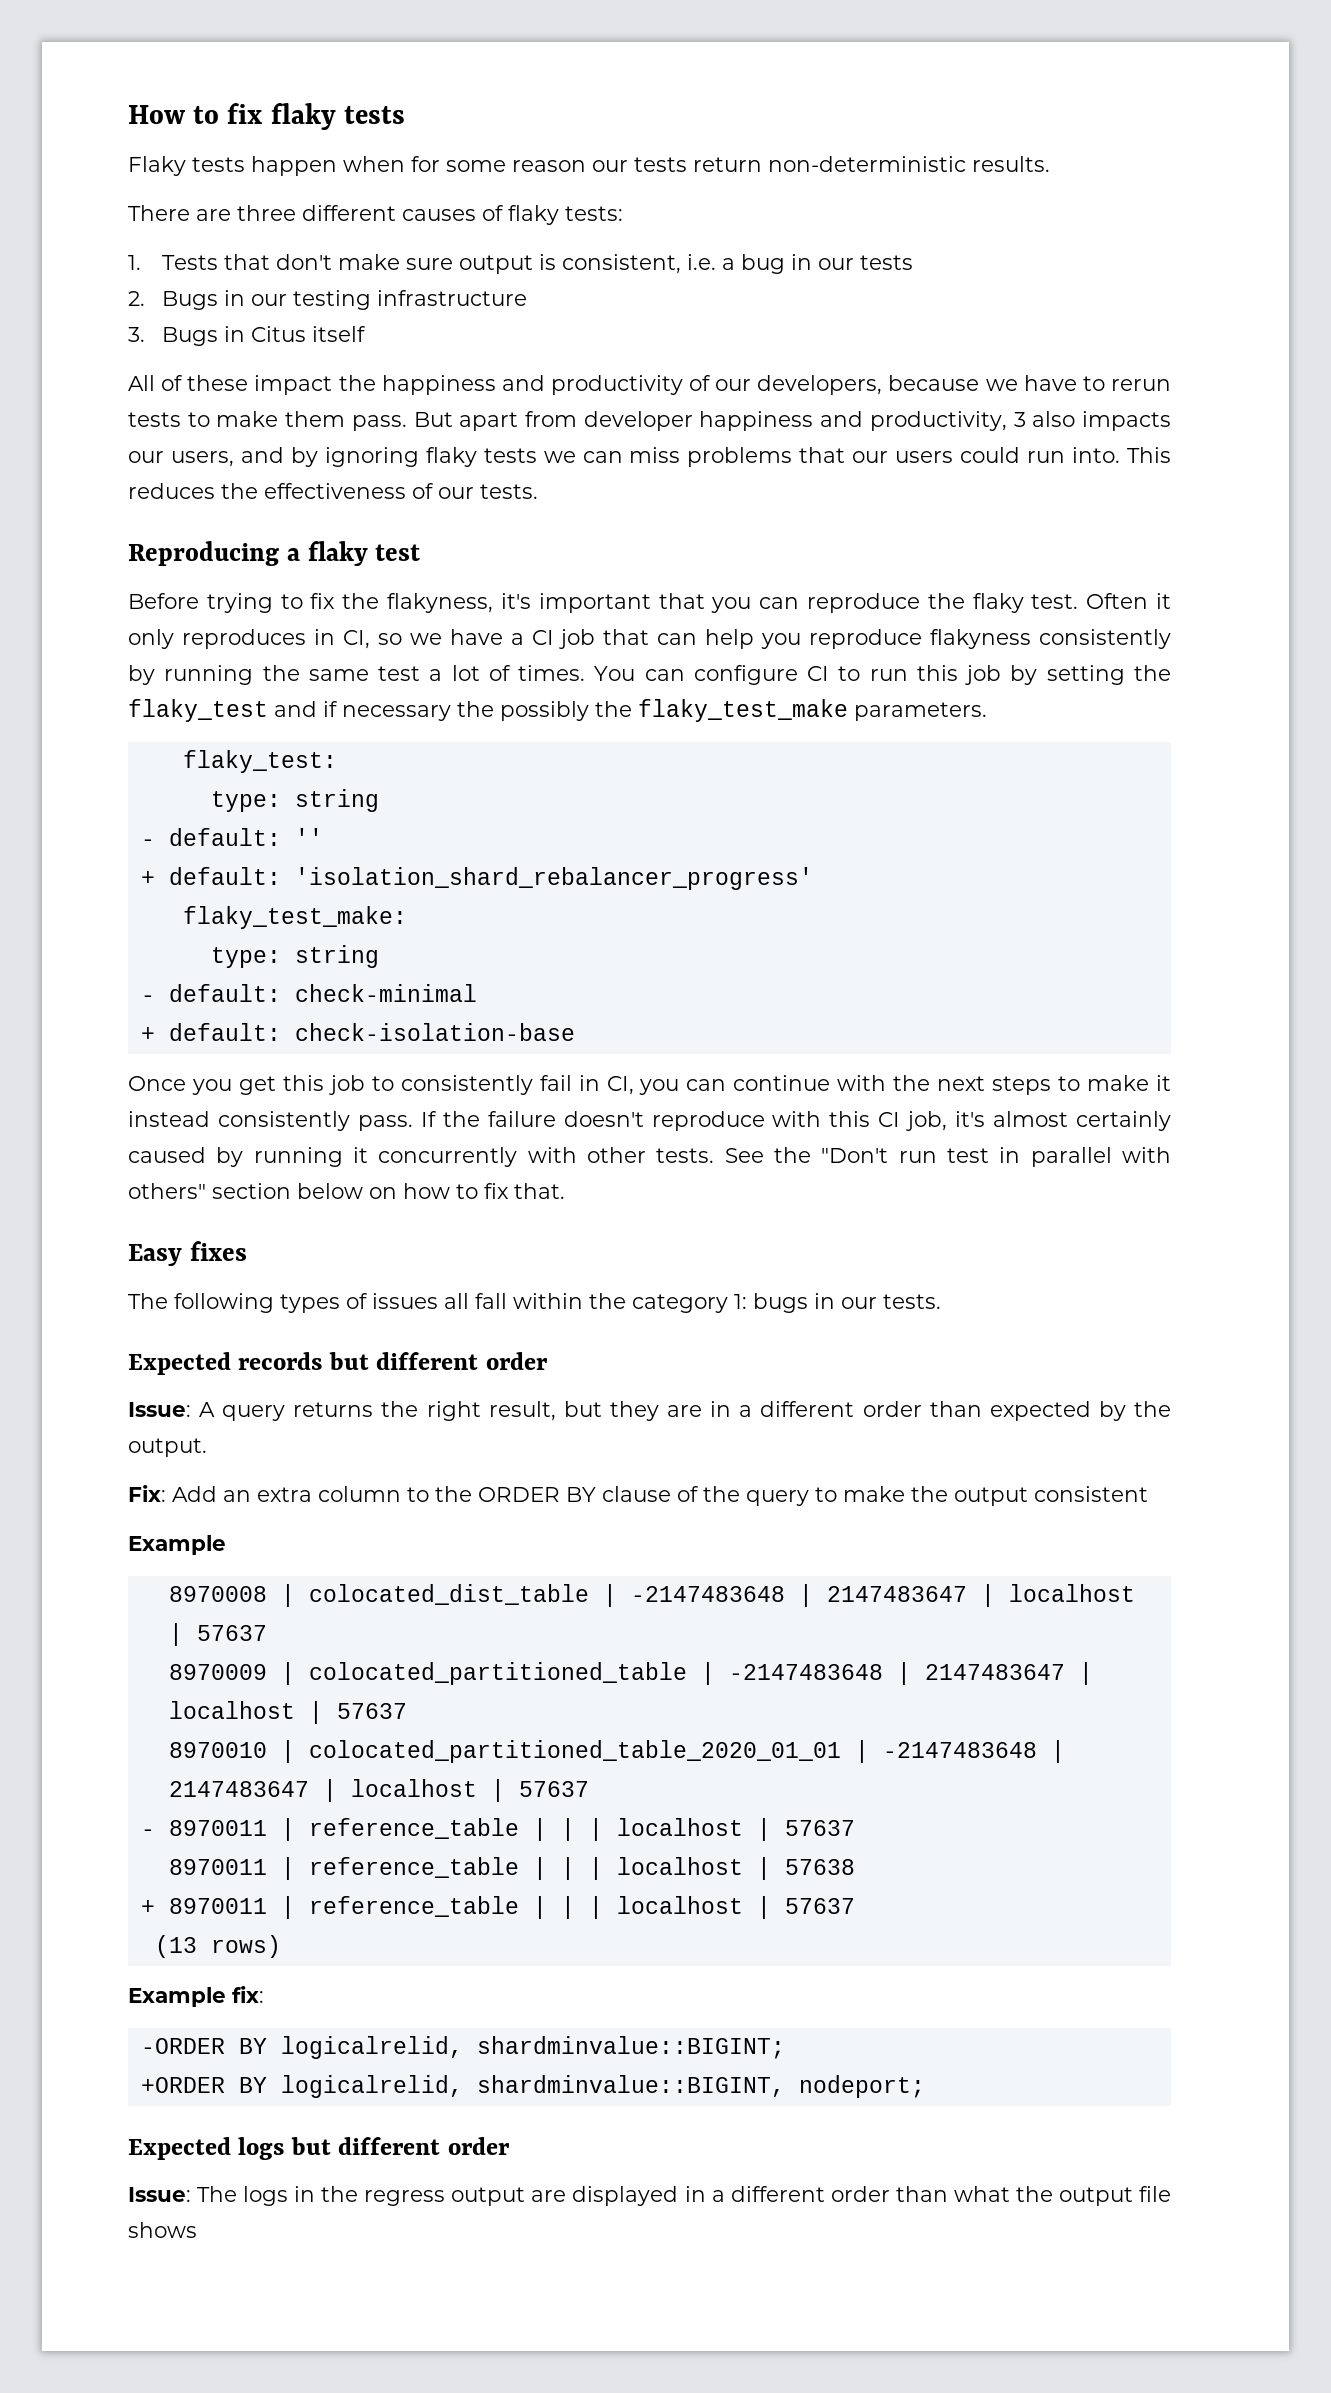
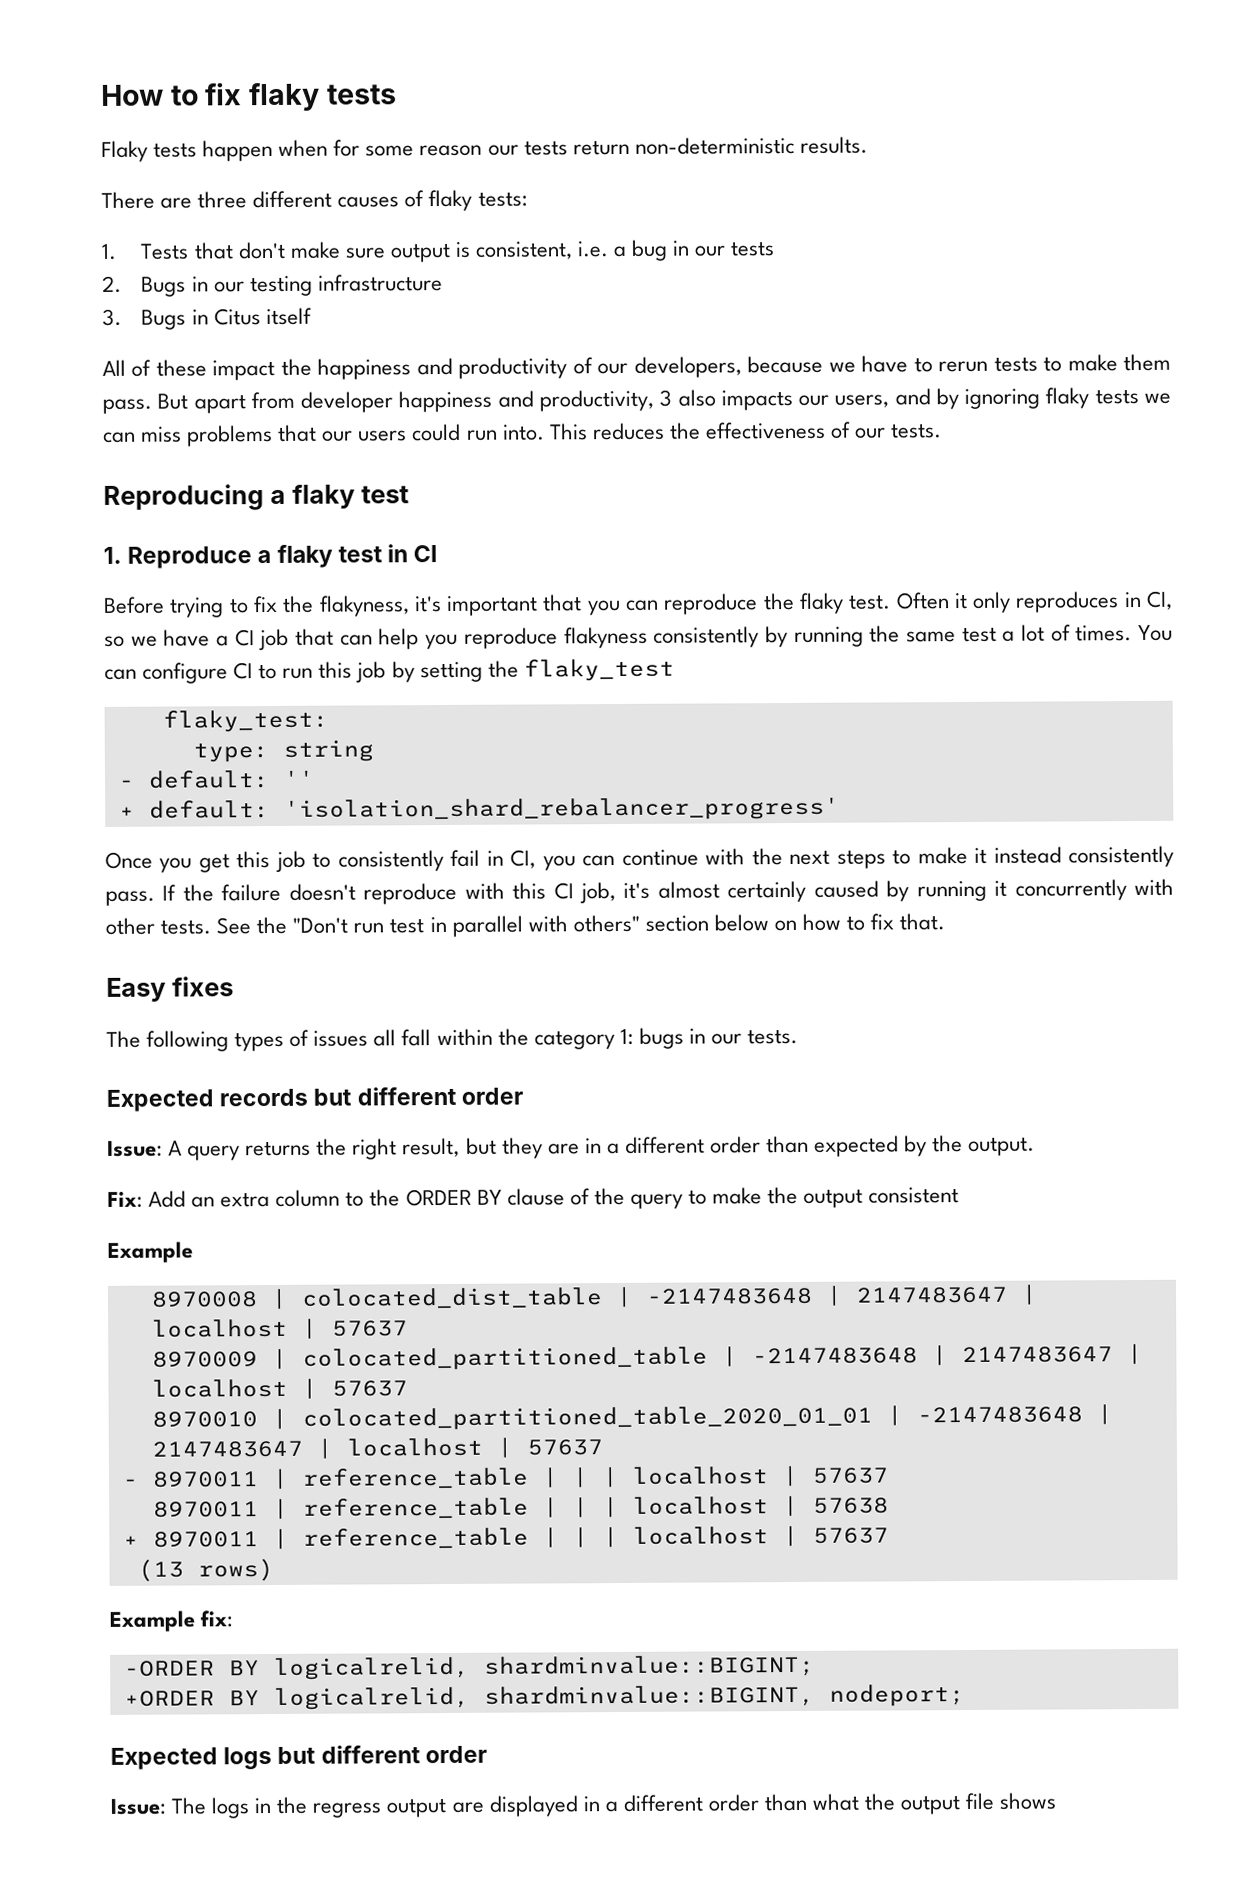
(421, 552) none -> [103,544,438,569] // 1. Reproduce a flaky test in CI
[274,699,987,722] and if necessary the possibly the flaky_test_make parameters. -> (675, 670) none
[182,906,407,929] [210,945,379,968] [140,984,477,1002] [140,1023,575,1041] // flaky_test_make: // type: string // - default: check-minimal // + default: check-isolation-base -> (840, 809) none

